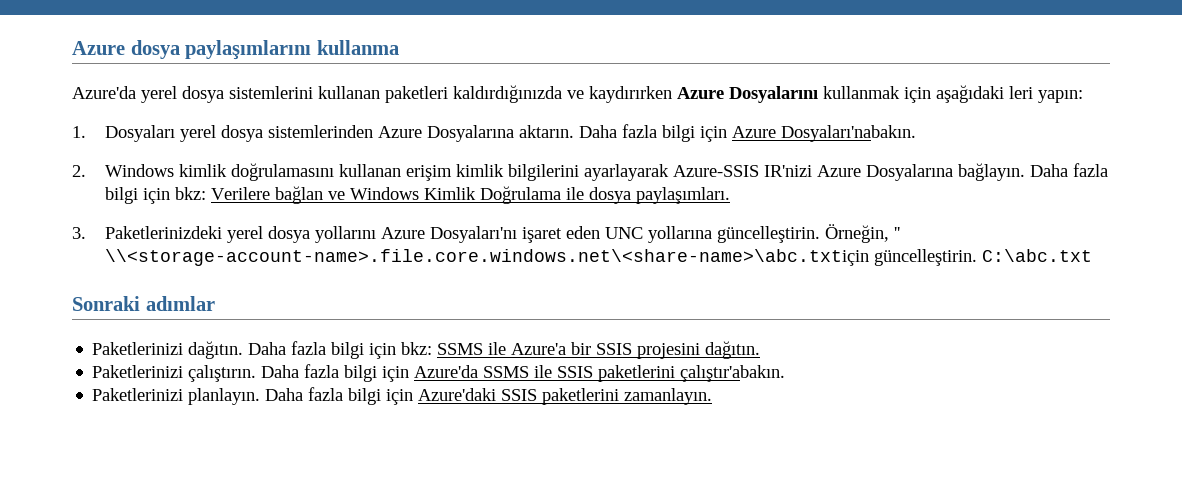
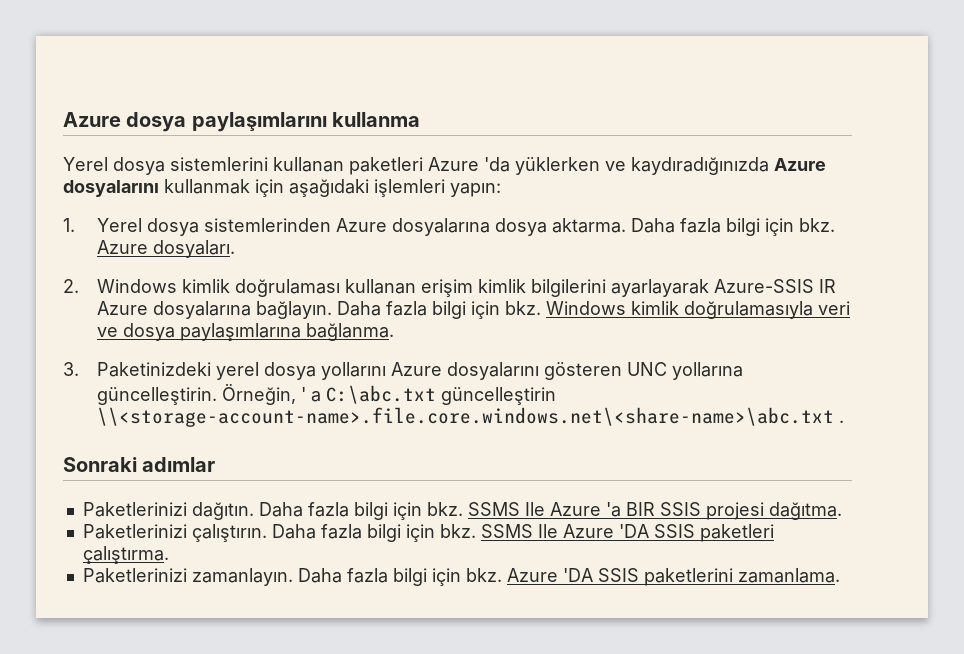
[72,86,177,103] Azure'da yerel -> [63,157,108,171] Yerel
[453,85,818,103] kaldırdığınızda ve kaydırırken Azure Dosyalarını -> [428,157,826,175] [63,180,159,197] Azure 'da yüklerken ve kaydıradığınızda Azure dosyalarını
[1009,86,1033,99] leri -> [374,179,445,197] işlemleri
[105,125,217,142] Dosyaları yerel -> [96,218,142,232] Yerel
[427,124,917,142] Dosyalarına aktarın. Daha fazla bilgi için Azure Dosyaları'nabakın. -> [391,218,835,236] [96,240,235,258] dosyalarına dosya aktarma. Daha fazla bilgi için bkz. Azure dosyaları.
[231,163,335,181] doğrulamasını -> [234,279,340,297] doğrulaması
[764,164,954,181] IR'nizi Azure Dosyalarına -> [818,279,836,293] [96,301,251,319] IR Azure dosyalarına
[175,186,731,204] bkz: Verilere bağlan ve Windows Kimlik Doğrulama ile dosya paylaşımları. -> [504,301,850,319] [96,323,394,341] bkz. Windows kimlik doğrulamasıyla veri ve dosya paylaşımlarına bağlanma.
[105,226,223,239] Paketlerinizdeki -> [96,362,211,377] Paketinizdeki
[430,226,601,243] Dosyaları'nı işaret eden -> [446,362,622,380] dosyalarını gösteren
[894,227,901,239] [105,249,1093,266] '' \\<storage-account-name>.file.core.windows.net\<share-name>\abc.txtiçin güncelleştirin. C:\abc.txt -> [300,385,556,405] [96,407,844,427] ' a C:\abc.txt güncelleştirin \\<storage-account-name>.file.core.windows.net\<share-name>\abc.txt .
[401,341,761,359] bkz: SSMS ile Azure'a bir SSIS projesini dağıtın. -> [426,502,842,520] bkz. SSMS Ile Azure 'a BIR SSIS projesi dağıtma.
[414,365,786,382] [92,387,713,405] Azure'da SSMS ile SSIS paketlerini çalıştır'abakın. // Paketlerinizi planlayın. Daha fazla bilgi için Azure'daki SSIS paketlerini zamanlayın. -> [439,524,774,542] [82,546,169,564] [82,568,840,586] bkz. SSMS Ile Azure 'DA SSIS paketleri çalıştırma. // Paketlerinizi zamanlayın. Daha fazla bilgi için bkz. Azure 'DA SSIS paketlerini zamanlama.

